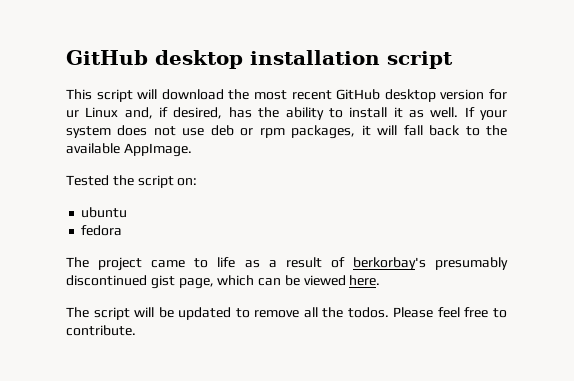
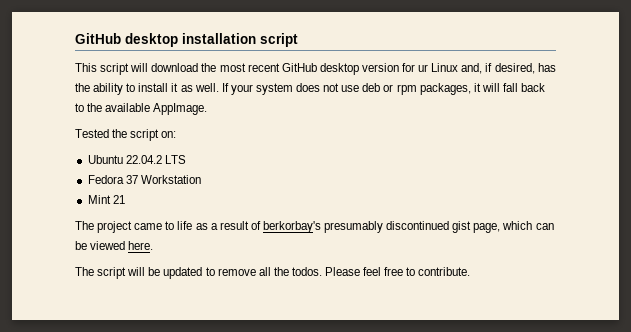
[81,207,128,218] [81,225,123,236] ubuntu // fedora -> [87,155,186,164] [87,175,201,184] [87,195,125,204] Ubuntu 22.04.2 LTS // Fedora 37 Workstation // Mint 21

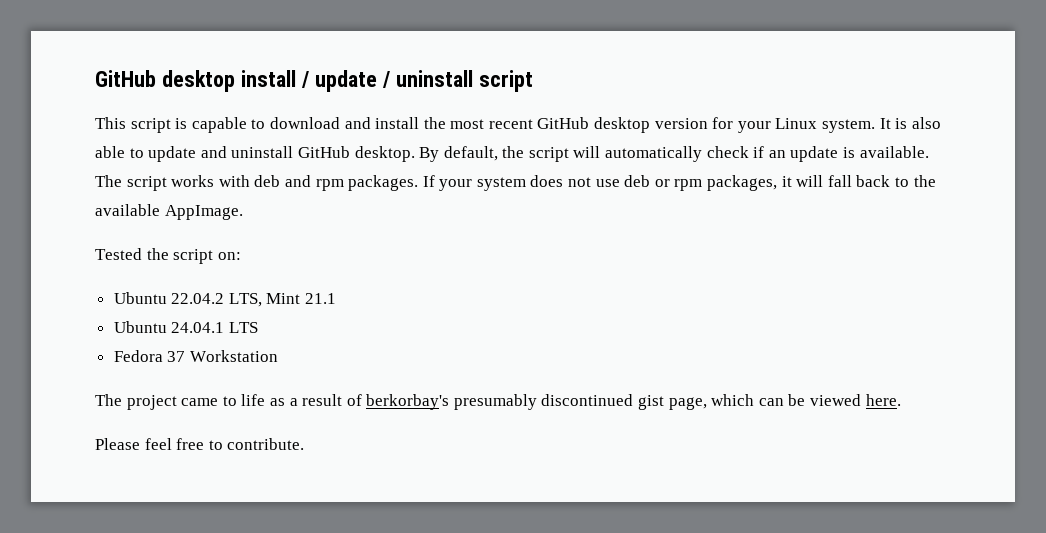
[75,33,298,47] [75,63,199,75] GitHub desktop installation script // This script will download -> [95,70,533,92] [95,117,420,133] GitHub desktop install / update / uninstall script // This script is capable to download and install
[418,63,556,74] [75,83,219,95] ur Linux and, if desired, has the ability to install it as well. -> [737,117,941,133] [95,146,929,162] [95,175,419,191] your Linux system. It is also able to update and uninstall GitHub desktop. By default, the script will automatically check if an update is available. The script works with deb and rpm packages.
(162, 159) none -> [228,293,337,307] [113,321,225,333] LTS, Mint 21.1 // Ubuntu 24.04.1
[87,195,125,204] // Mint 21 -> (278, 356) none
[75,267,322,279] The script will be updated to remove all the todos. -> (901, 400) none

